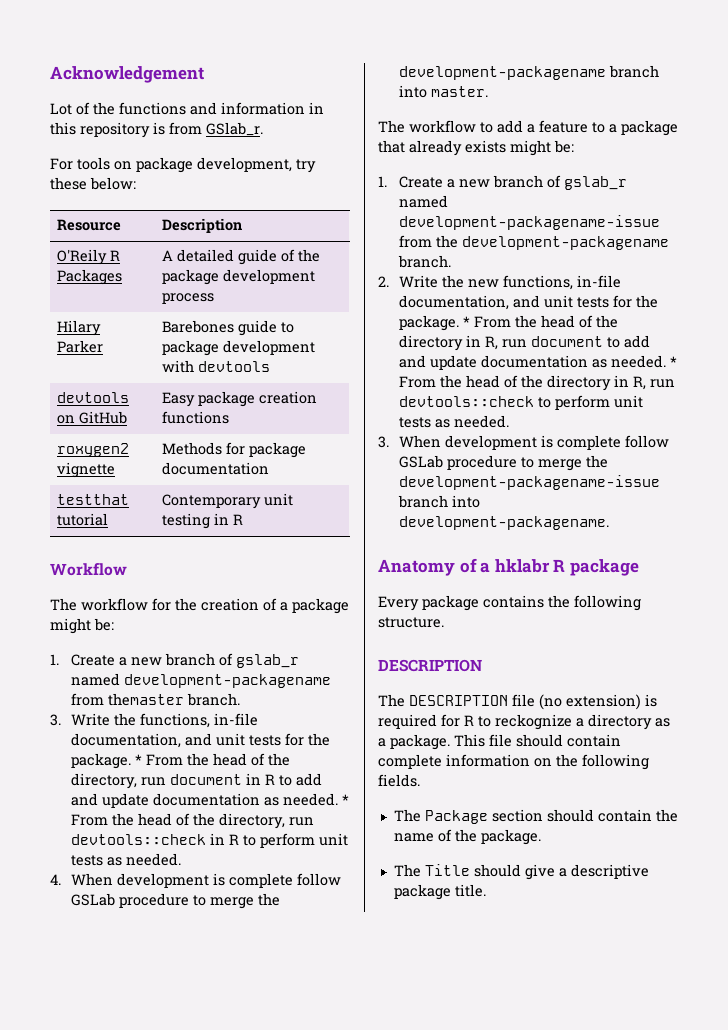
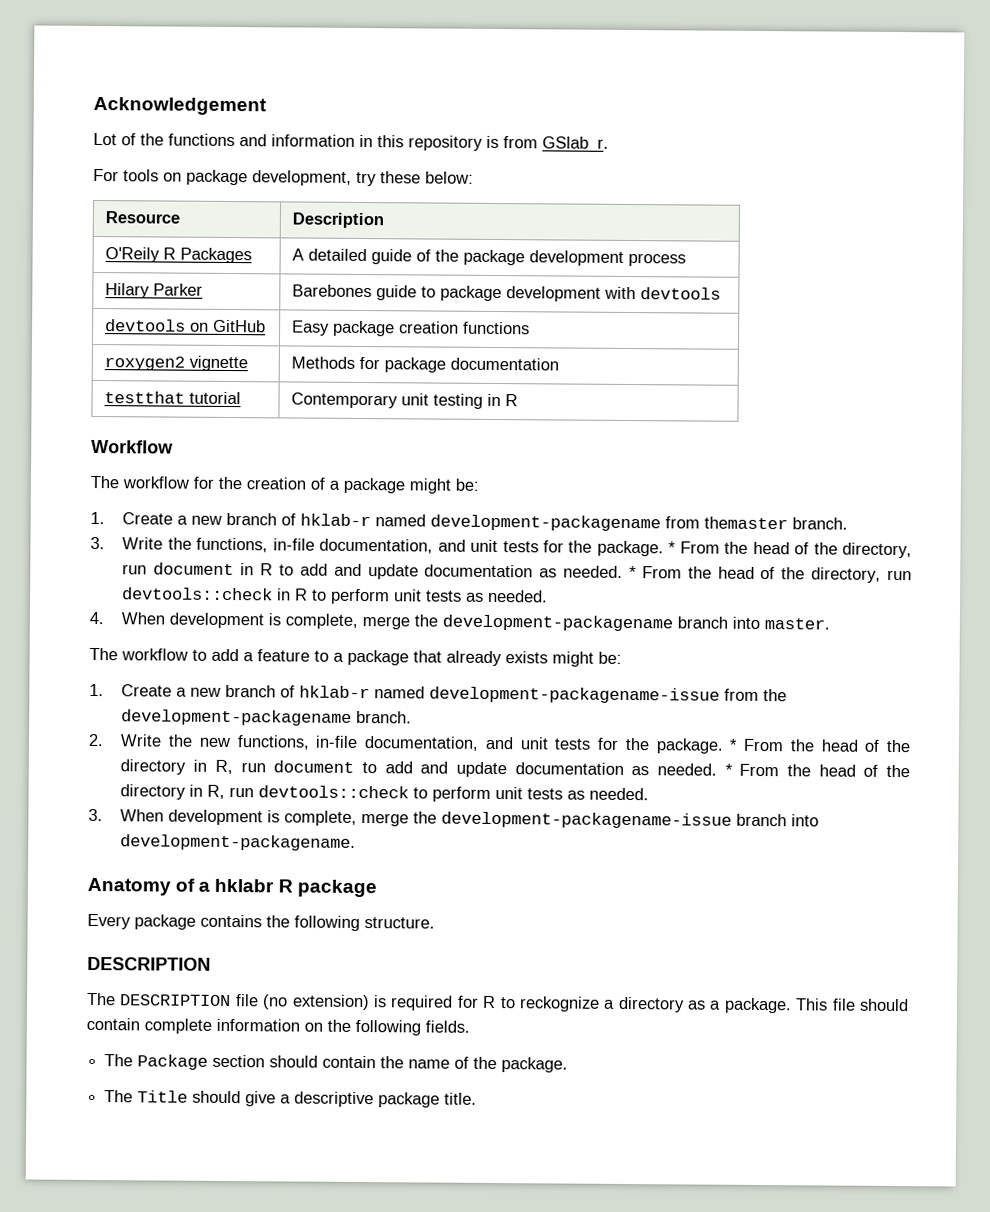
[235,654,299,668] gslab_r -> [300,513,372,527] hklab-r
[228,873,341,888] [70,893,206,908] complete follow GSLab procedure to -> [285,613,359,629] complete,
[563,176,627,190] gslab_r -> [299,685,371,699] hklab-r
[556,435,669,450] [398,455,534,470] complete follow GSLab procedure to -> [284,810,358,826] complete,

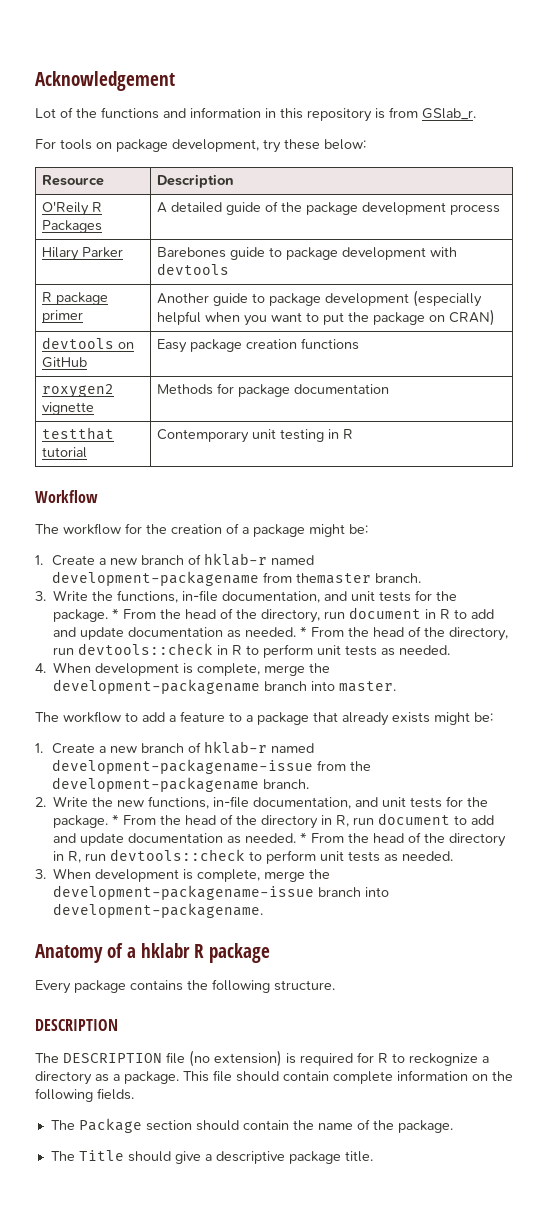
(721, 293) none -> [42,292,109,305] [42,310,84,323] [157,290,483,307] [157,309,496,326] // R package primer | Another guide to package development (especially helpful when you want to put the package on CRAN)

